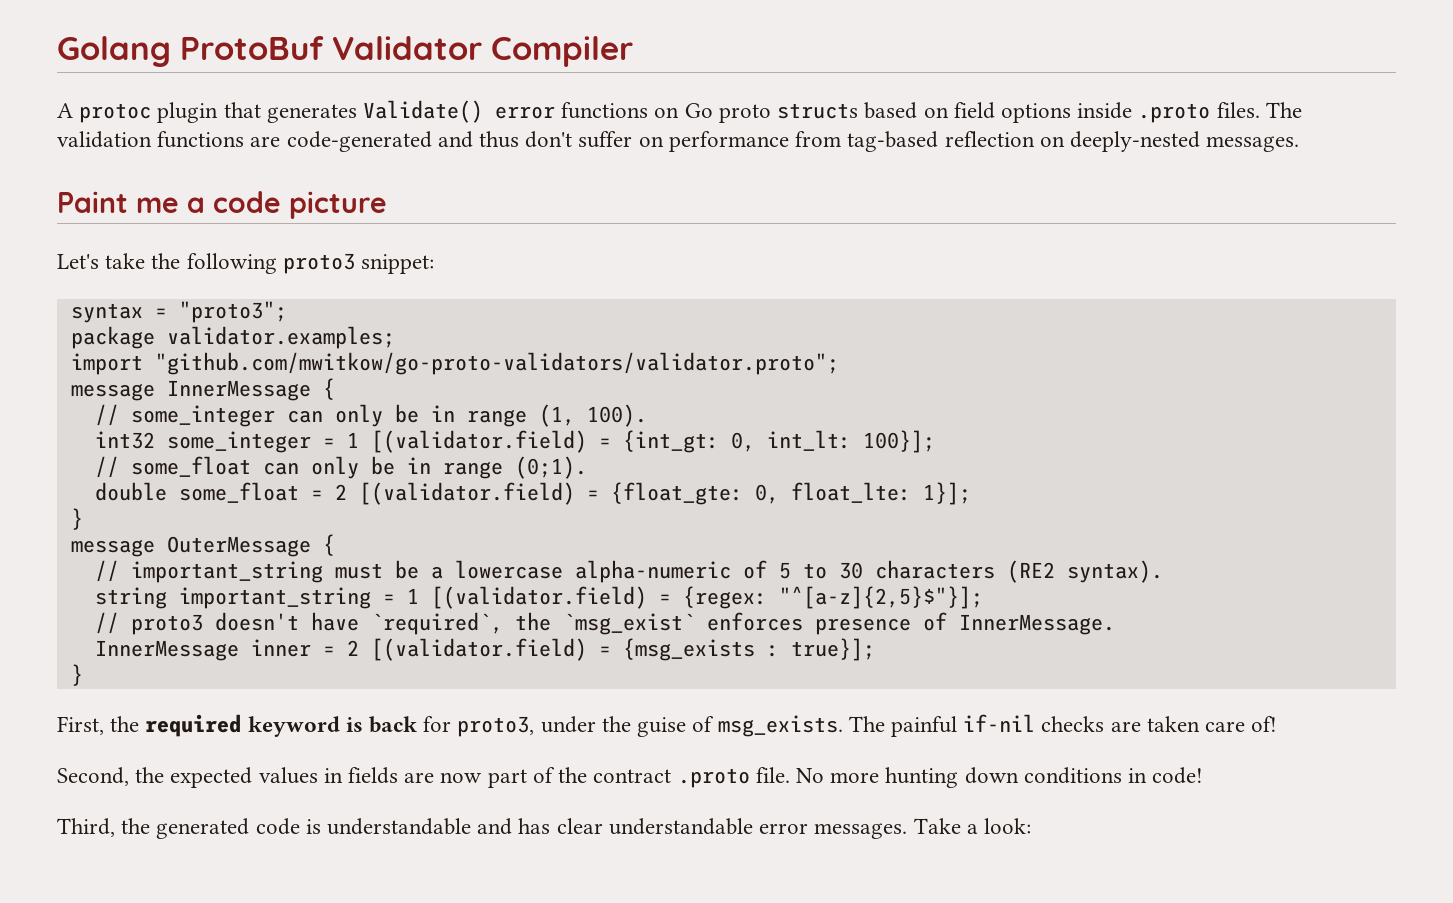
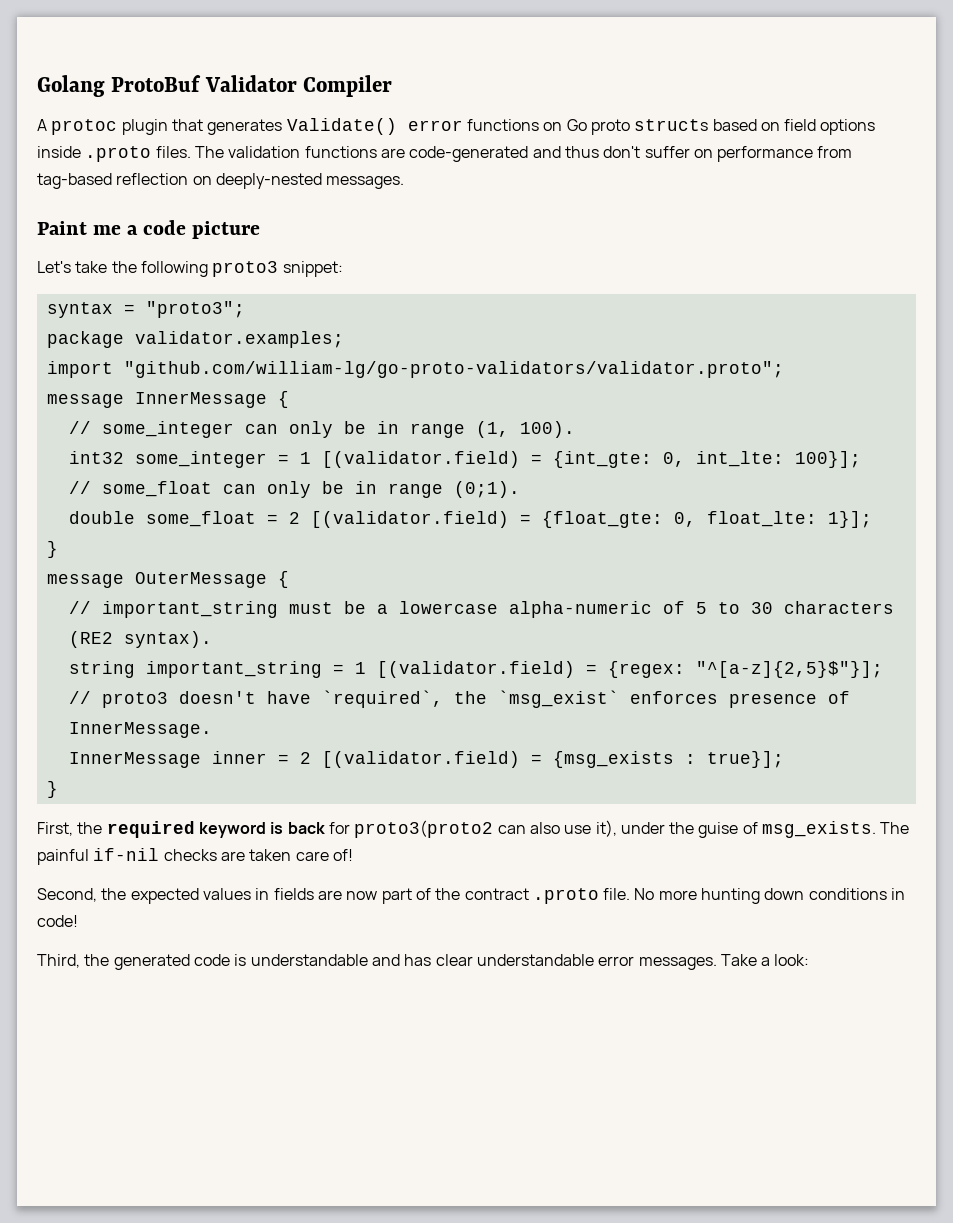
[154,352,839,375] "github.com/mwitkow/go-proto-validators/validator.proto"; -> [123,361,784,378] "github.com/william-lg/go-proto-validators/validator.proto";
[622,430,851,453] {int_gt: 0, int_lt: -> [552,451,784,468] {int_gte: 0, int_lte:
[457,716,535,737] proto3, -> [354,820,617,838] proto3(proto2 can also use it),

